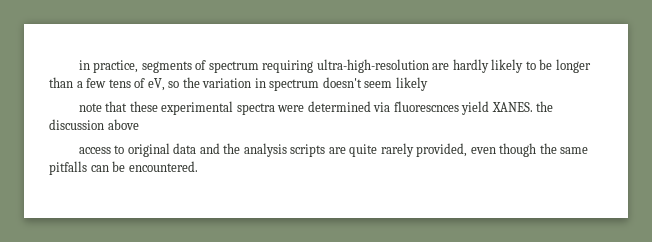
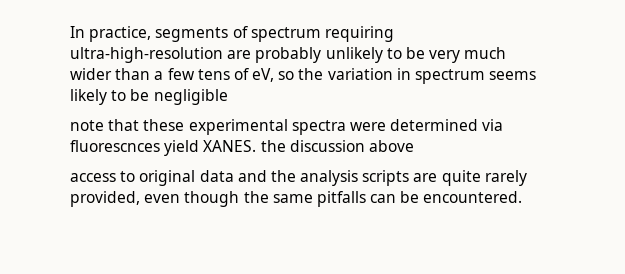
[78,60,90,70] in -> [70,26,85,38] In
[452,59,591,73] hardly likely to be longer -> [255,47,507,63] [70,68,112,80] probably unlikely to be very much wider
[322,77,428,91] doesn't seem likely -> [489,71,537,80] [70,89,228,105] seems likely to be negligible

